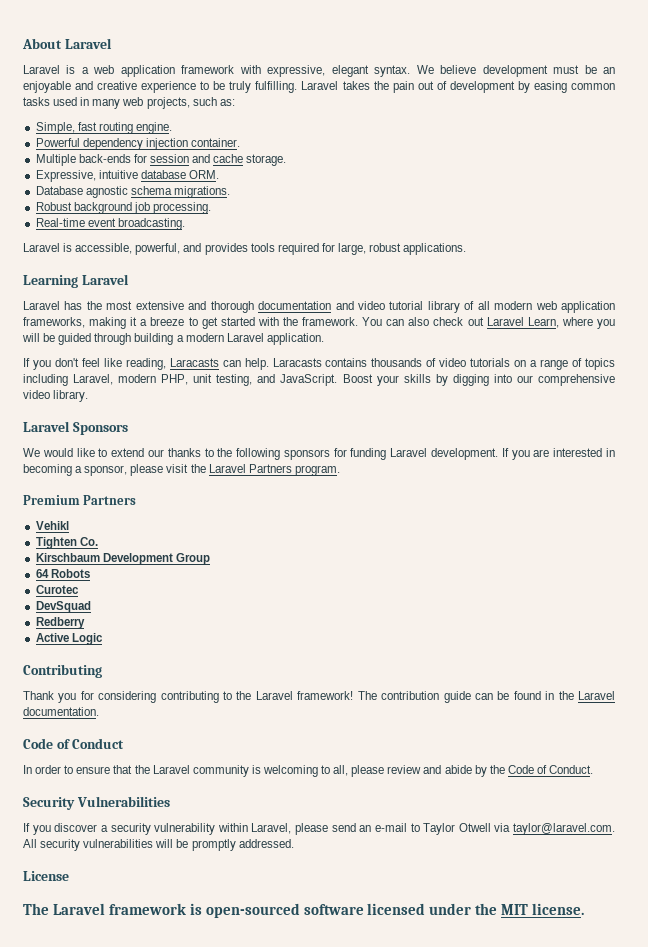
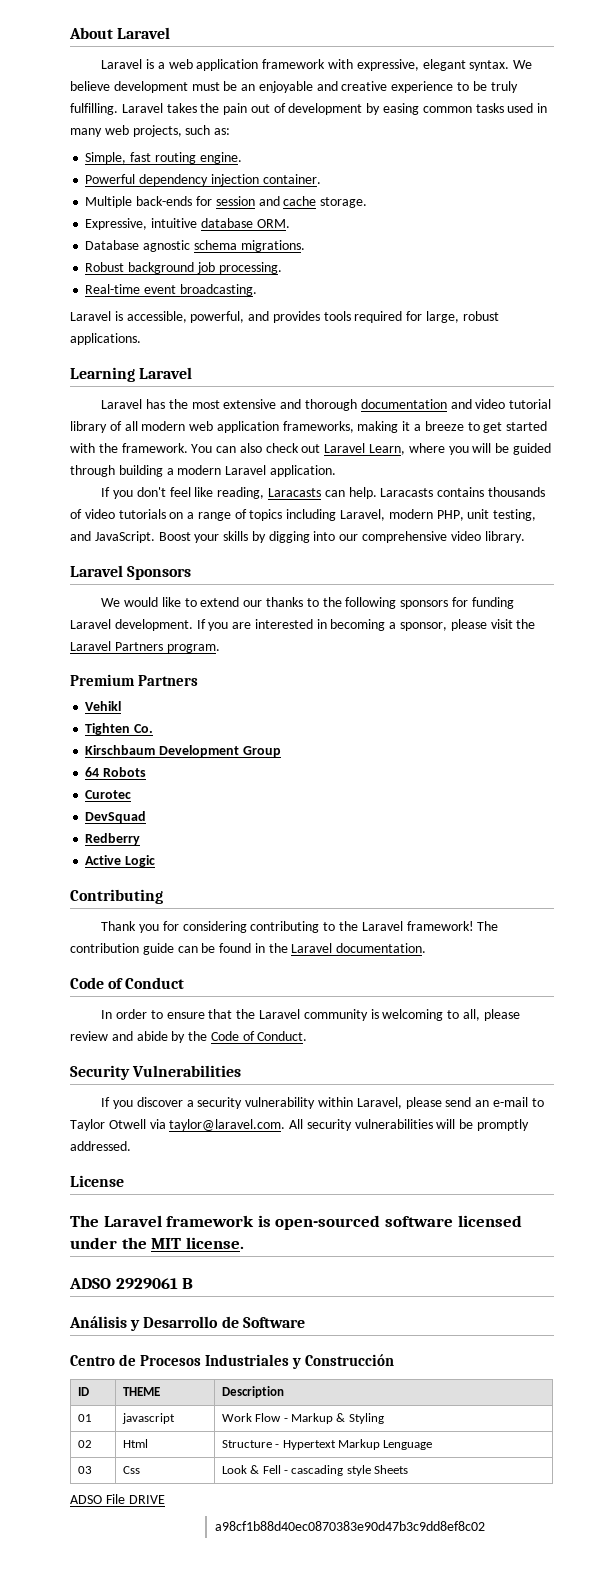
(585, 909) none -> [69,1278,194,1289] [69,1316,305,1331] [70,1354,394,1369] [77,1387,89,1396] [122,1387,160,1396] [221,1386,284,1398] [77,1414,92,1422] [121,1413,175,1424] [221,1413,384,1424] [77,1440,92,1448] [122,1439,148,1448] [221,1439,433,1450] [77,1466,92,1474] [122,1466,140,1474] [221,1465,409,1476] [70,1494,165,1504] [215,1521,486,1531] // ADSO 2929061 B // Análisis y Desarrollo de Software // Centro de Procesos Industriales y Construcción // ID | THEME | Description // 01 | javascript | Work Flow - Markup & Styling // 02 | Html | Structure - Hypertext Markup Lenguage // 03 | Css | Look & Fell - cascading style Sheets // ADSO File DRIVE // a98cf1b88d40ec0870383e90d47b3c9dd8ef8c02

